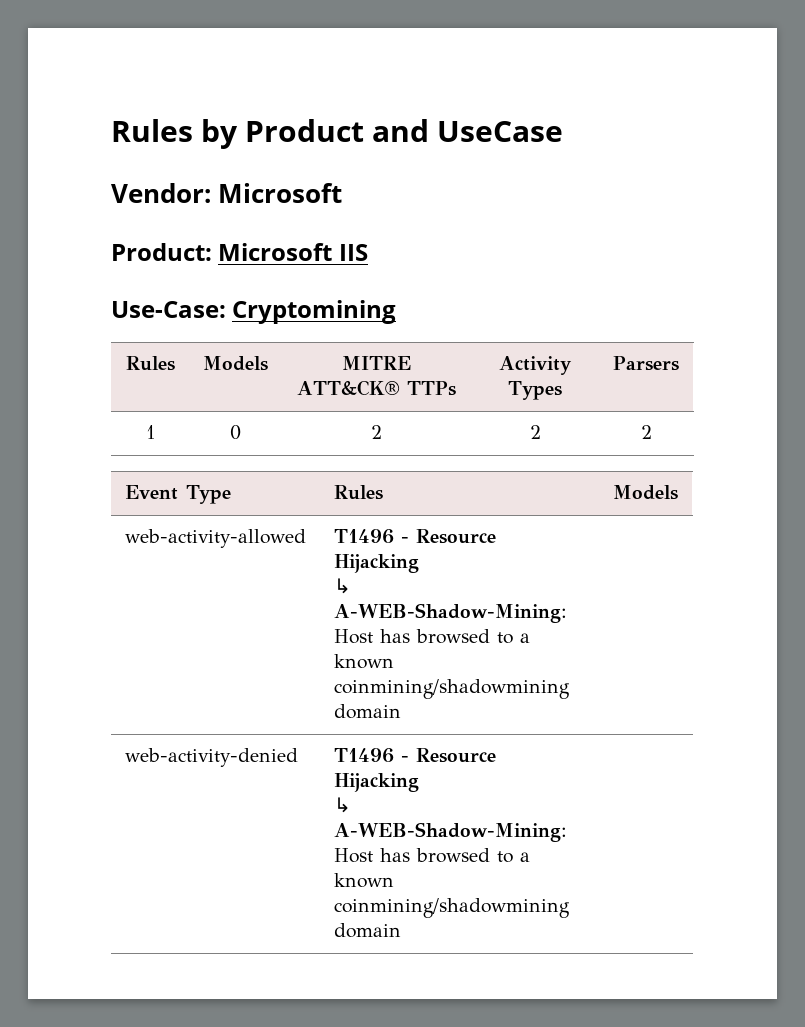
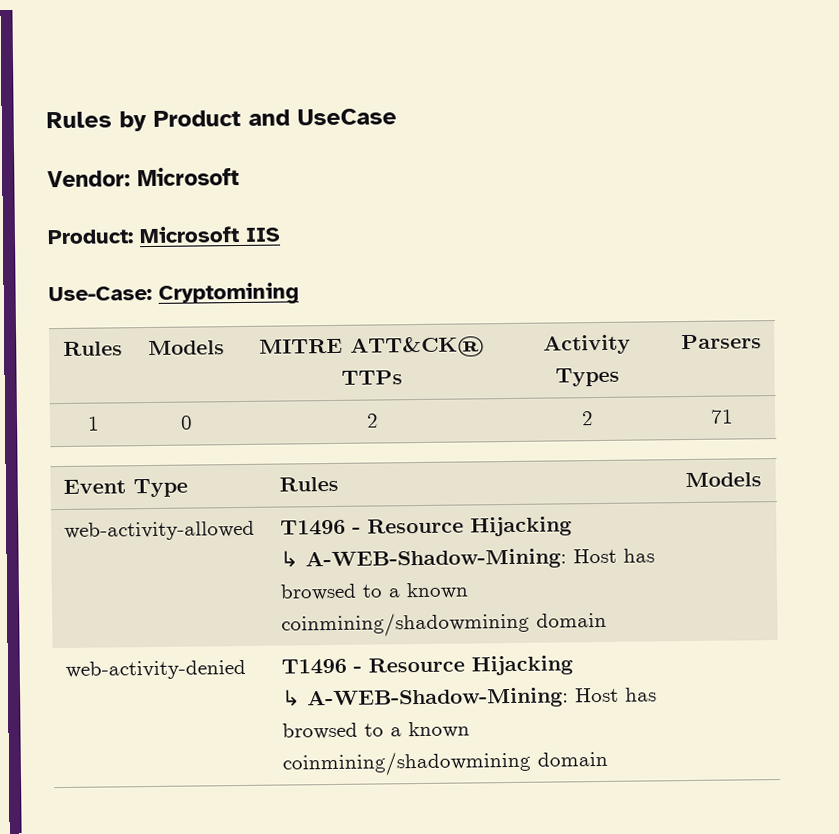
[640,425,652,439] 2 -> [710,409,734,424] 71

